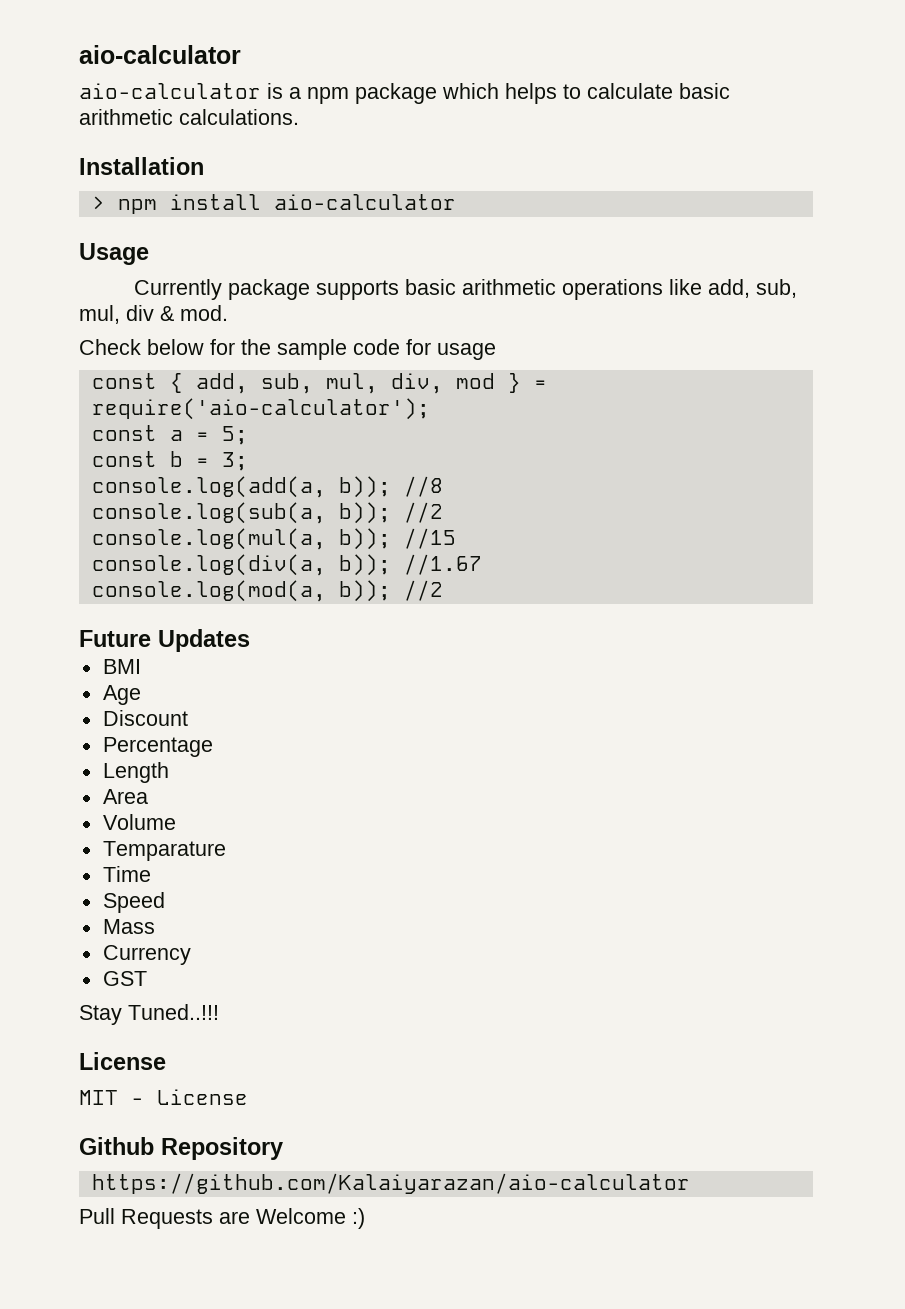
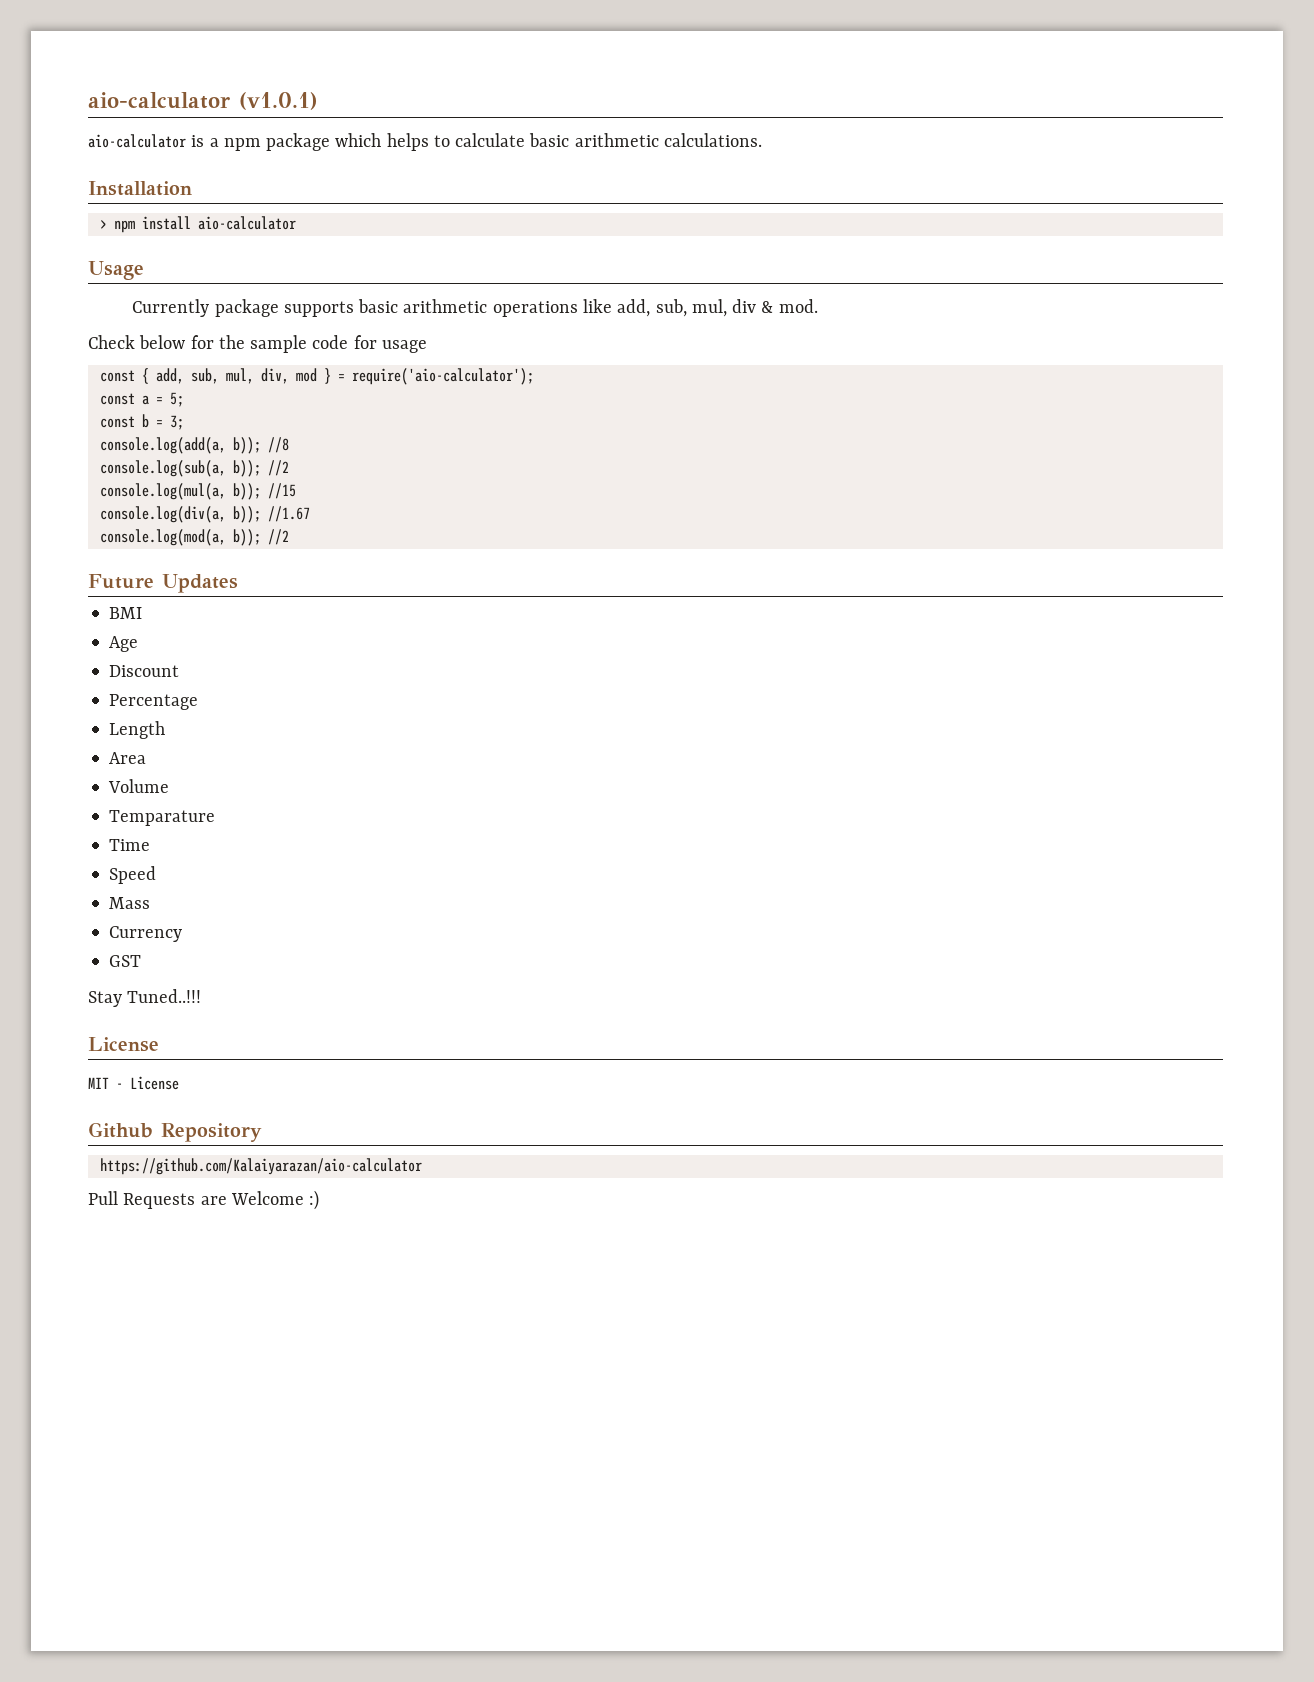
[79,45,241,64] aio-calculator -> [88,92,318,110] aio-calculator (v1.0.1)

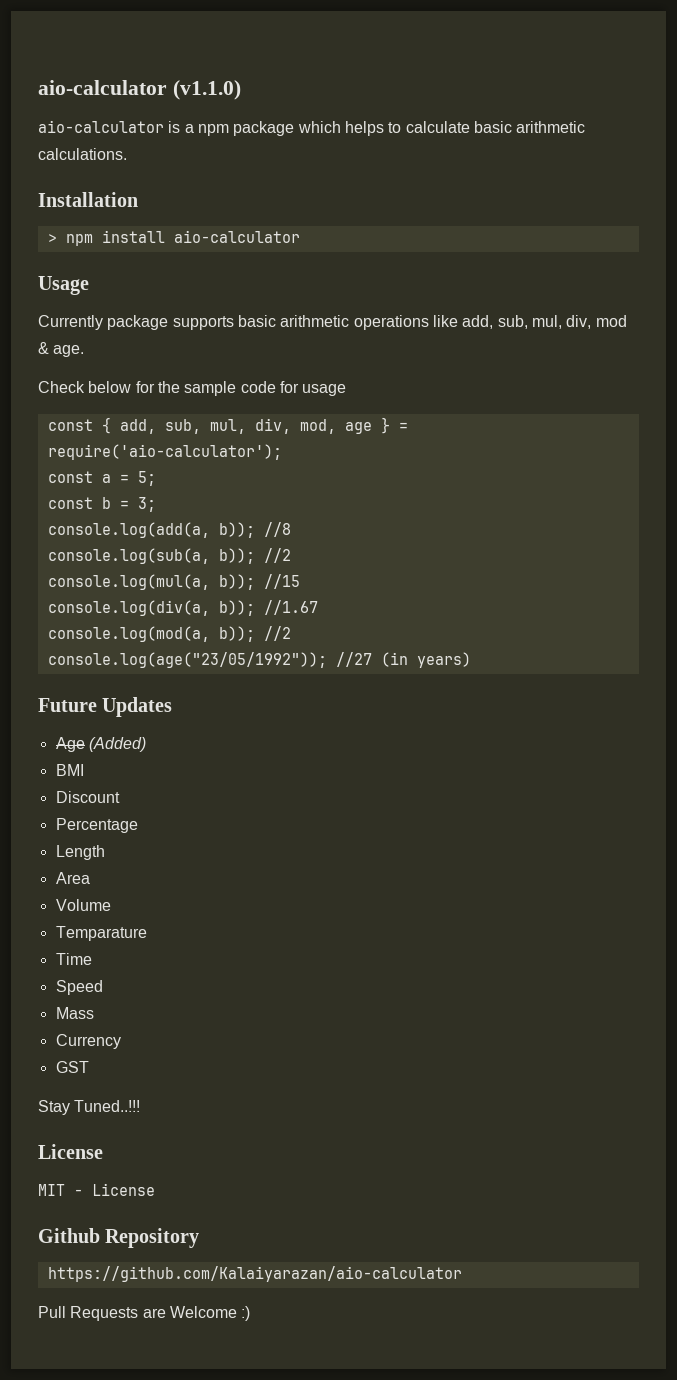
[88,92,318,110] aio-calculator (v1.0.1) -> [38,80,241,100] aio-calculator (v1.1.0)
[732,299,818,313] div & mod. -> [566,315,627,329] [38,342,85,357] div, mod & age.
[295,368,317,382] mod -> [299,419,372,434] mod, age
(289, 537) none -> [47,652,471,668] // console.log(age("23/05/1992")); //27 (in years)
(238, 583) none -> [55,737,146,752] // Age (Added)
[109,636,139,652] // Age -> (84, 770) none

